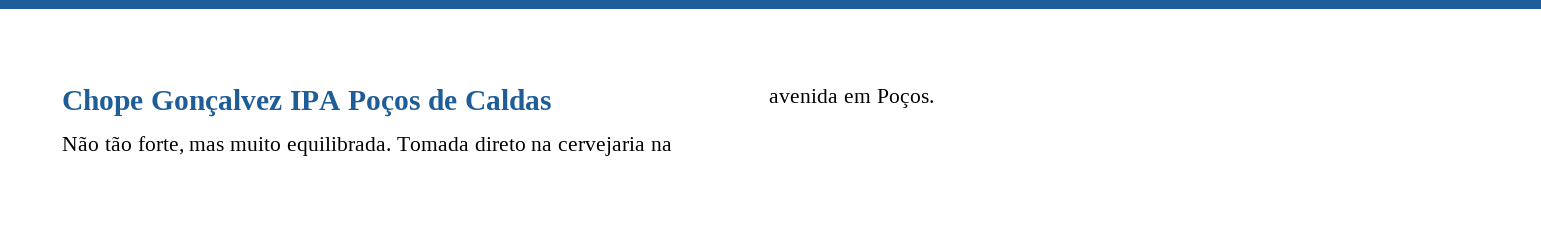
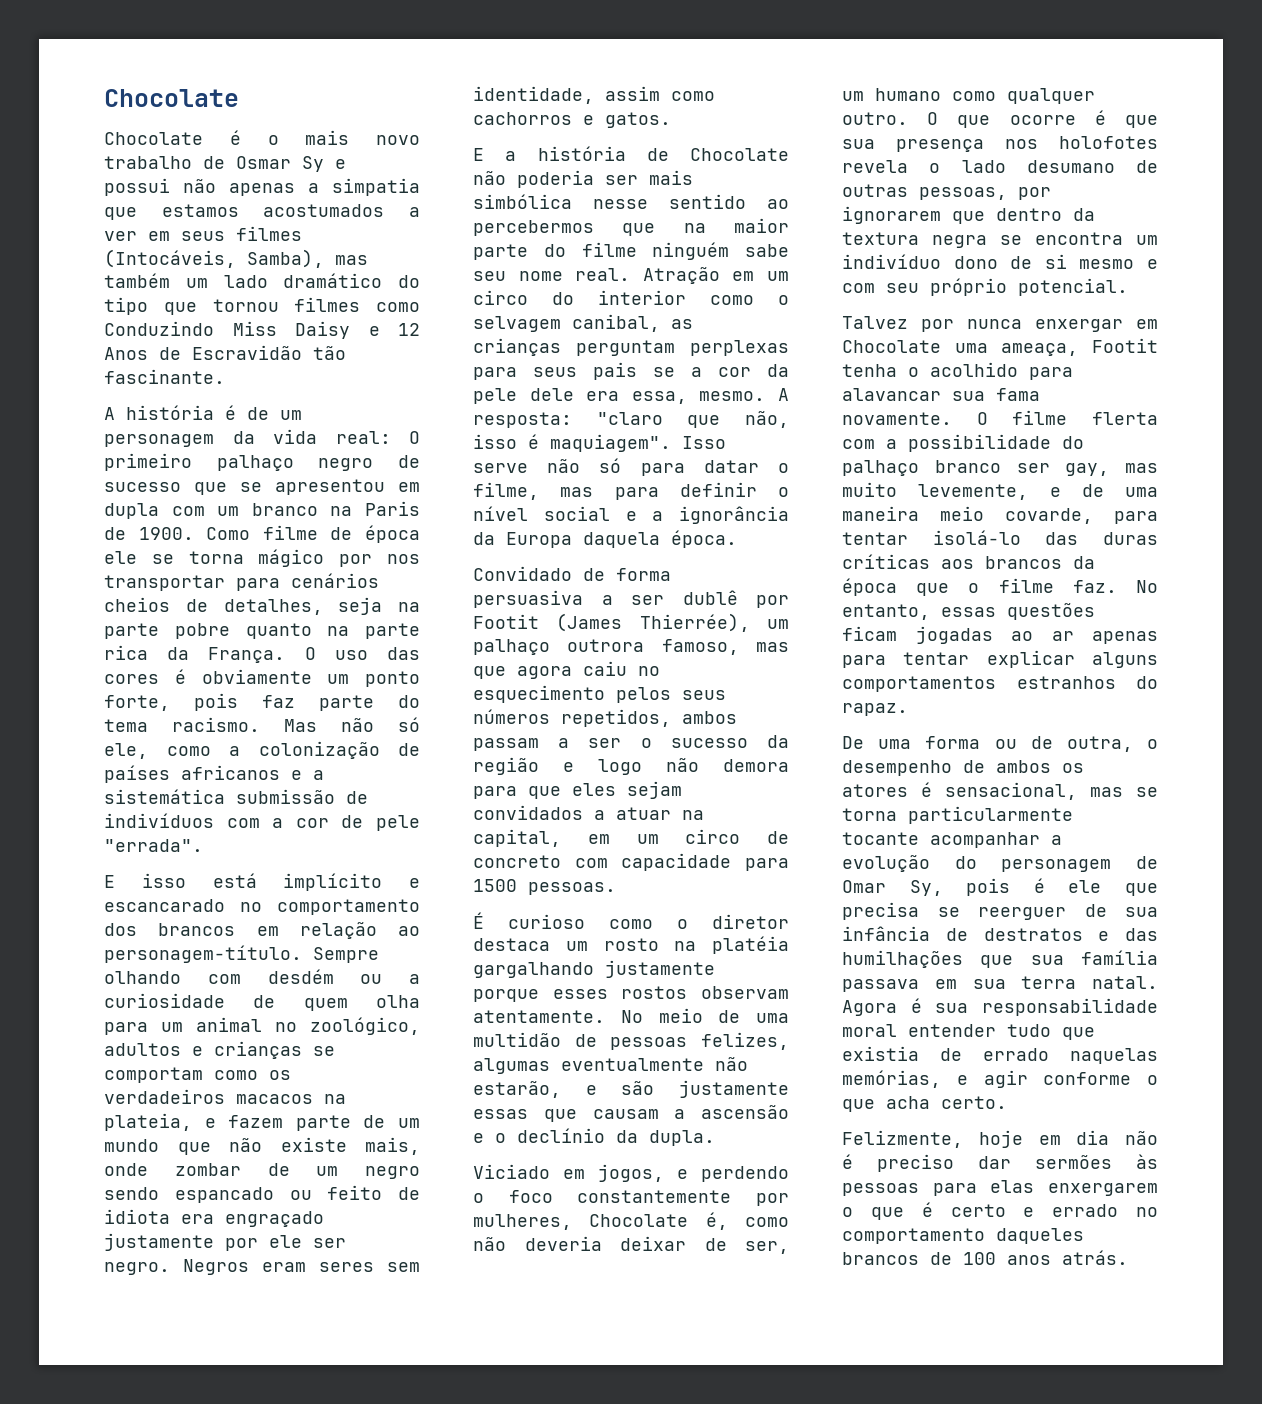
[62,89,551,117] [62,136,673,156] [769,89,934,108] Chope Gonçalvez IPA Poços de Caldas // Não tão forte, mas muito equilibrada. Tomada direto na cervejaria na avenida em Poços. -> [104,89,239,107] [104,130,420,145] [104,156,346,172] [104,178,420,196] [104,204,420,220] [104,226,302,241] [104,249,368,268] [104,273,420,288] [104,297,420,315] [104,321,420,339] [104,345,346,360] [104,369,225,384] [104,405,302,420] [104,429,420,447] [104,453,420,471] [104,479,420,495] [104,501,420,519] [104,525,420,543] [104,549,421,567] [104,573,379,591] [104,597,420,615] [104,623,420,639] [104,645,420,663] [104,669,420,687] [104,693,420,711] [104,717,420,732] [104,741,420,759] [104,765,324,783] [104,789,368,804] [104,813,420,831] [104,839,203,852] [104,873,420,891] [104,899,420,915] [104,922,420,939] [104,945,379,963] [104,969,420,984] [104,993,420,1011] [104,1017,420,1035] [104,1041,335,1059] [104,1067,291,1083] [104,1089,346,1104] [104,1113,420,1131] [104,1137,420,1155] [104,1163,420,1179] [104,1185,420,1203] [104,1209,324,1227] [104,1233,346,1251] [104,1259,420,1275] [473,86,715,104] [473,112,671,128] [473,146,789,161] [473,170,693,188] [473,194,789,209] [473,218,789,236] [473,242,789,260] [473,267,789,284] [473,290,789,305] [473,314,693,332] [473,338,789,356] [473,362,789,380] [473,388,789,404] [473,411,789,428] [473,434,726,452] [473,458,789,476] [473,482,789,500] [473,506,789,524] [473,530,737,548] [473,566,671,581] [473,590,789,608] [473,613,789,632] [473,639,789,655] [473,661,660,679] [473,685,726,703] [473,709,737,727] [473,735,789,751] [473,757,789,775] [473,781,682,799] [473,805,704,820] [473,829,789,847] [473,853,789,871] [473,879,616,895] [473,912,789,929] [473,936,789,954] [473,960,715,978] [473,986,789,1002] [473,1008,789,1023] [473,1032,789,1050] [473,1057,748,1074] [473,1080,789,1098] [473,1105,789,1122] [473,1128,715,1146] [473,1164,789,1182] [473,1190,789,1206] [473,1212,789,1230] [473,1236,789,1254] [842,88,1095,104] [842,110,1158,128] [842,136,1158,152] [842,160,1158,173] [842,184,1051,200] [842,206,1095,224] [842,232,1158,248] [842,254,1158,269] [842,278,1128,296] [842,316,1158,332] [842,338,1158,356] [842,362,1073,380] [842,388,1040,401] [842,410,1158,425] [842,434,1084,452] [842,460,1158,476] [842,482,1158,500] [842,506,1158,524] [842,530,1158,545] [842,554,1095,569] [842,578,1158,596] [842,603,1095,620] [842,626,1158,644] [842,650,1158,668] [842,676,1158,692] [842,703,908,716] [842,736,1158,752] [842,760,1084,776] [842,782,1158,800] [842,806,1073,824] [842,832,1062,848] [842,855,1158,872] [842,878,1158,896] [842,902,1158,920] [842,926,1158,941] [842,950,1158,968] [842,976,1158,992] [842,998,1158,1016] [842,1024,1095,1040] [842,1046,1158,1064] [842,1070,1158,1088] [842,1096,1007,1112] [842,1130,1158,1148] [842,1154,1158,1172] [842,1180,1158,1196] [842,1202,1158,1220] [842,1228,1084,1244] [842,1250,1128,1265] Chocolate // Chocolate é o mais novo trabalho de Osmar Sy e possui não apenas a simpatia que estamos acostumados a ver em seus filmes (Intocáveis, Samba), mas também um lado dramático do tipo que tornou filmes como Conduzindo Miss Daisy e 12 Anos de Escravidão tão fascinante. // A história é de um personagem da vida real: O primeiro palhaço negro de sucesso que se apresentou em dupla com um branco na Paris de 1900. Como filme de época ele se torna mágico por nos transportar para cenários cheios de detalhes, seja na parte pobre quanto na parte rica da França. O uso das cores é obviamente um ponto forte, pois faz parte do tema racismo. Mas não só ele, como a colonização de países africanos e a sistemática submissão de indivíduos com a cor de pele "errada". // E isso está implícito e escancarado no comportamento dos brancos em relação ao personagem-título. Sempre olhando com desdém ou a curiosidade de quem olha para um animal no zoológico, adultos e crianças se comportam como os verdadeiros macacos na plateia, e fazem parte de um mundo que não existe mais, onde zombar de um negro sendo espancado ou feito de idiota era engraçado justamente por ele ser negro. Negros eram seres sem identidade, assim como cachorros e gatos. // E a história de Chocolate não poderia ser mais simbólica nesse sentido ao percebermos que na maior parte do filme ninguém sabe seu nome real. Atração em um circo do interior como o selvagem canibal, as crianças perguntam perplexas para seus pais se a cor da pele dele era essa, mesmo. A resposta: "claro que não, isso é maquiagem". Isso serve não só para datar o filme, mas para definir o nível social e a ignorância da Europa daquela época. // Convidado de forma persuasiva a ser dublê por Footit (James Thierrée), um palhaço outrora famoso, mas que agora caiu no esquecimento pelos seus números repetidos, ambos passam a ser o sucesso da região e logo não demora para que eles sejam convidados a atuar na capital, em um circo de concreto com capacidade para 1500 pessoas. // É curioso como o diretor destaca um rosto na platéia gargalhando justamente porque esses rostos observam atentamente. No meio de uma multidão de pessoas felizes, algumas eventualmente não estarão, e são justamente essas que causam a ascensão e o declínio da dupla. // Viciado em jogos, e perdendo o foco constantemente por mulheres, Chocolate é, como não deveria deixar de ser, um humano como qualquer outro. O que ocorre é que sua presença nos holofotes revela o lado desumano de outras pessoas, por ignorarem que dentro da textura negra se encontra um indivíduo dono de si mesmo e com seu próprio potencial. // Talvez por nunca enxergar em Chocolate uma ameaça, Footit tenha o acolhido para alavancar sua fama novamente. O filme flerta com a possibilidade do palhaço branco ser gay, mas muito levemente, e de uma maneira meio covarde, para tentar isolá-lo das duras críticas aos brancos da época que o filme faz. No entanto, essas questões ficam jogadas ao ar apenas para tentar explicar alguns comportamentos estranhos do rapaz. // De uma forma ou de outra, o desempenho de ambos os atores é sensacional, mas se torna particularmente tocante acompanhar a evolução do personagem de Omar Sy, pois é ele que precisa se reerguer de sua infância de destratos e das humilhações que sua família passava em sua terra natal. Agora é sua responsabilidade moral entender tudo que existia de errado naquelas memórias, e agir conforme o que acha certo. // Felizmente, hoje em dia não é preciso dar sermões às pessoas para elas enxergarem o que é certo e errado no comportamento daqueles brancos de 100 anos atrás.

